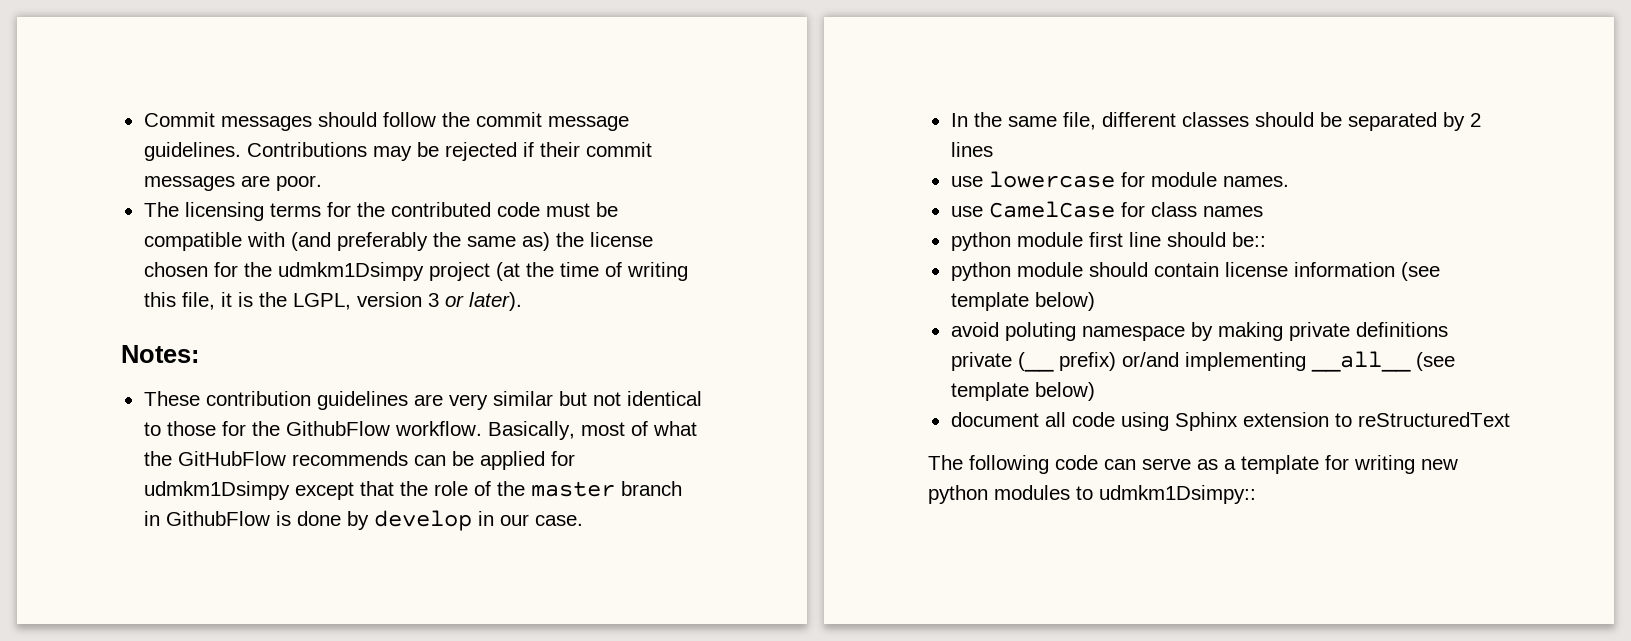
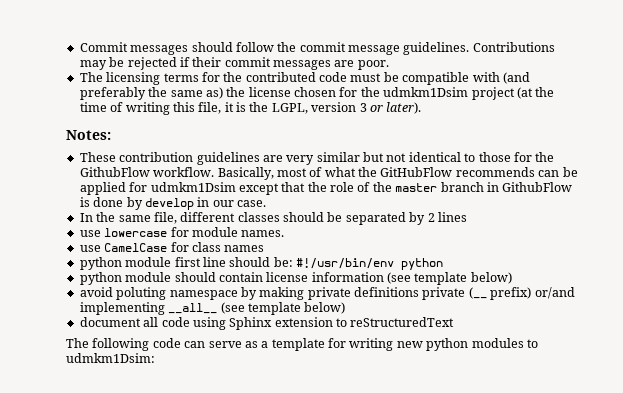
[277,262,424,281] udmkm1Dsimpy -> [383,87,469,97] udmkm1Dsim
[143,481,290,500] udmkm1Dsimpy -> [150,182,236,192] udmkm1Dsim
[1231,232,1266,247] be:: -> [273,257,443,270] be: #!/usr/bin/env python
[1099,485,1256,504] udmkm1Dsimpy:: -> [66,353,155,363] udmkm1Dsim:

